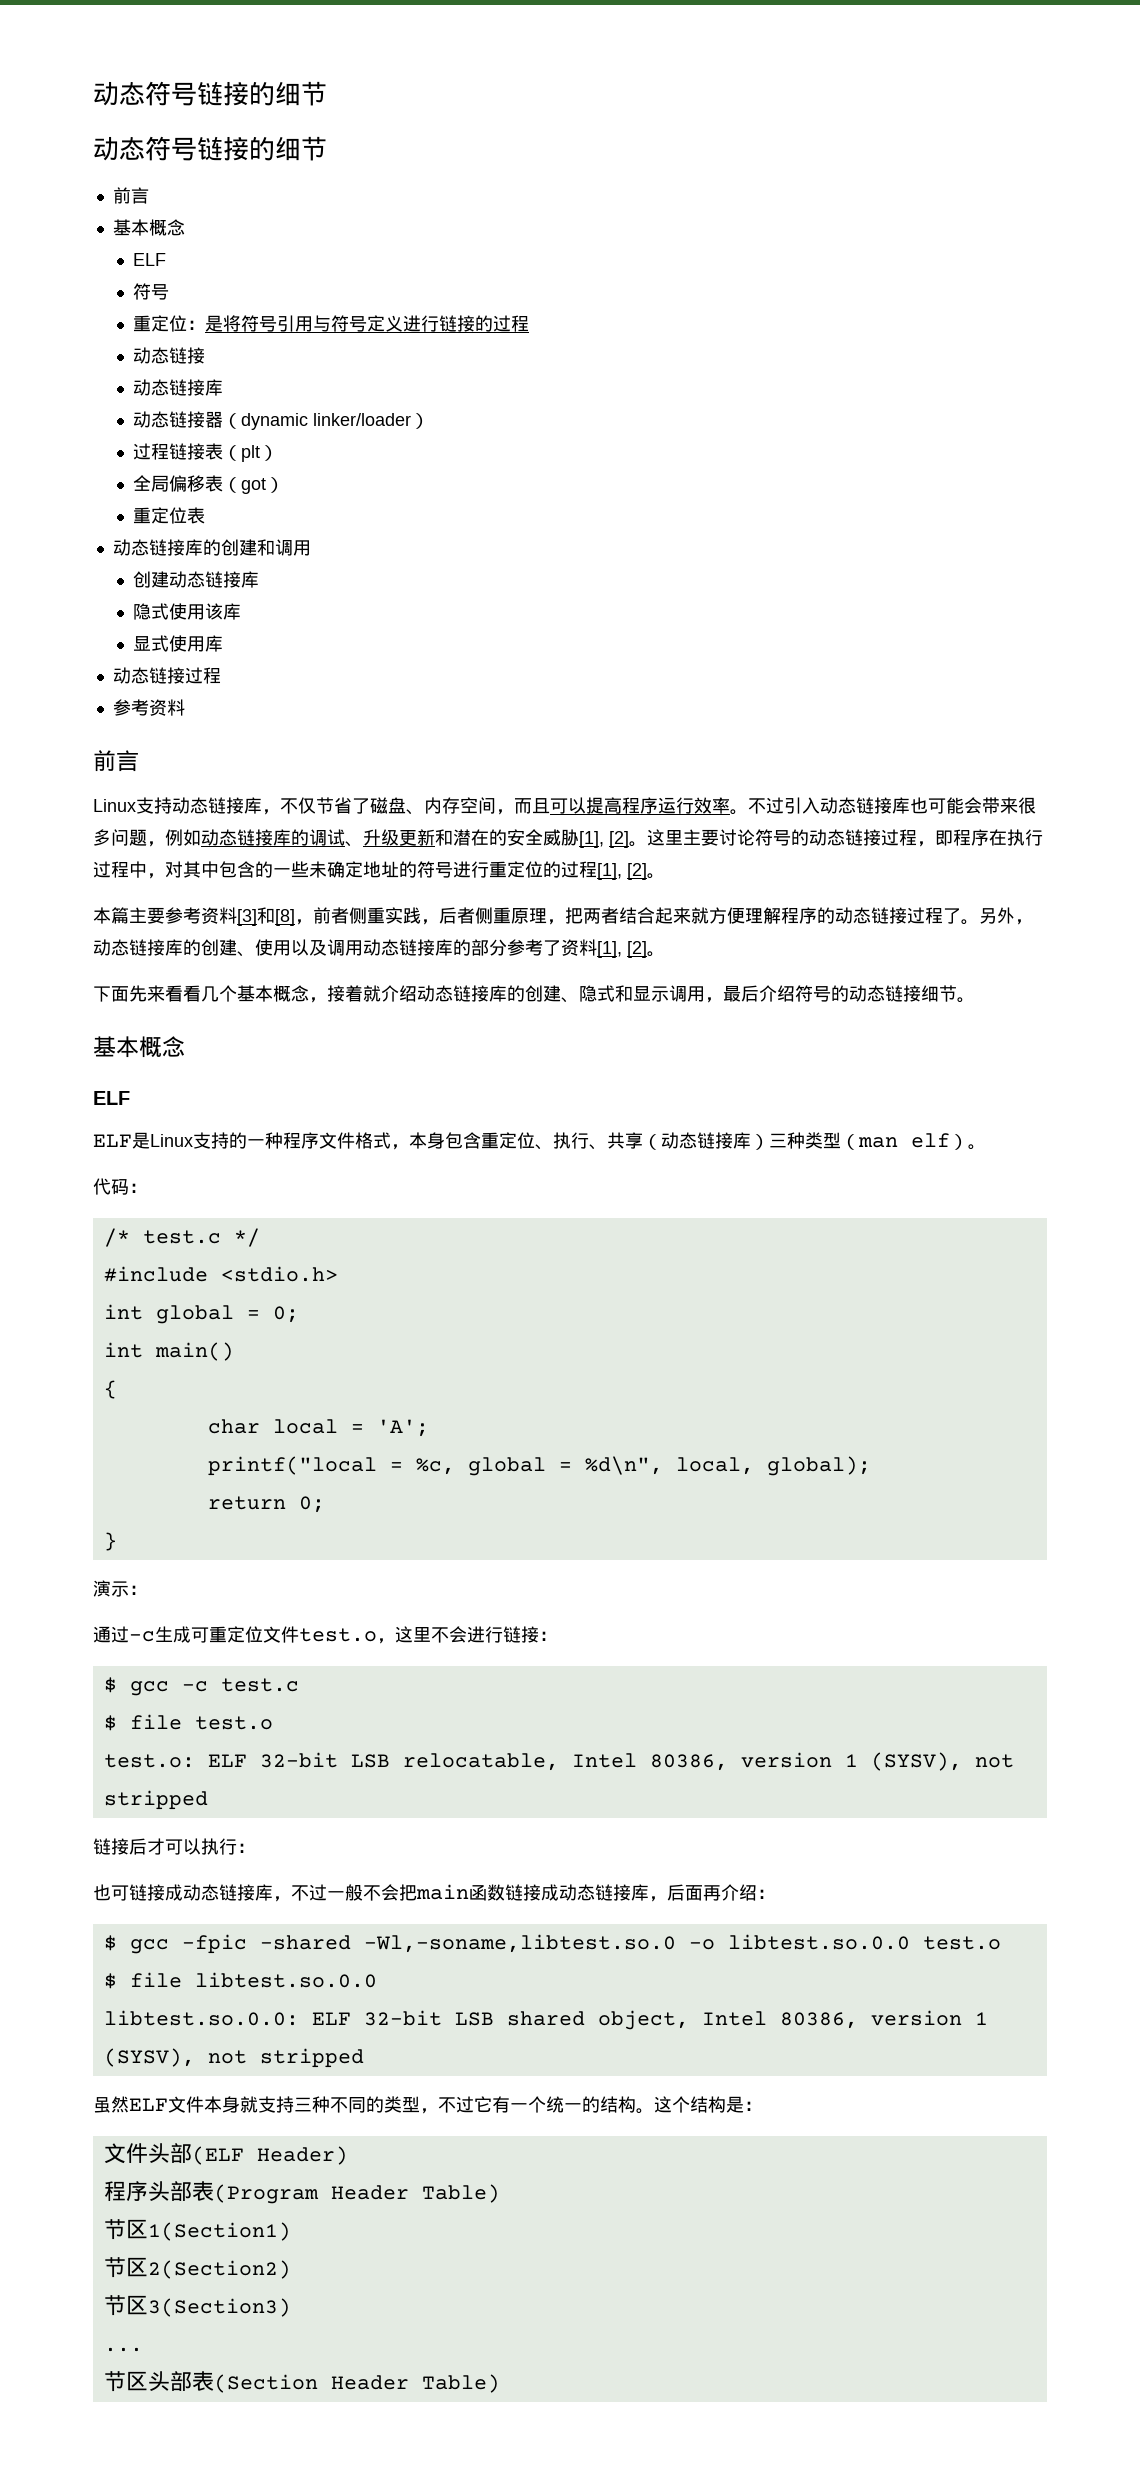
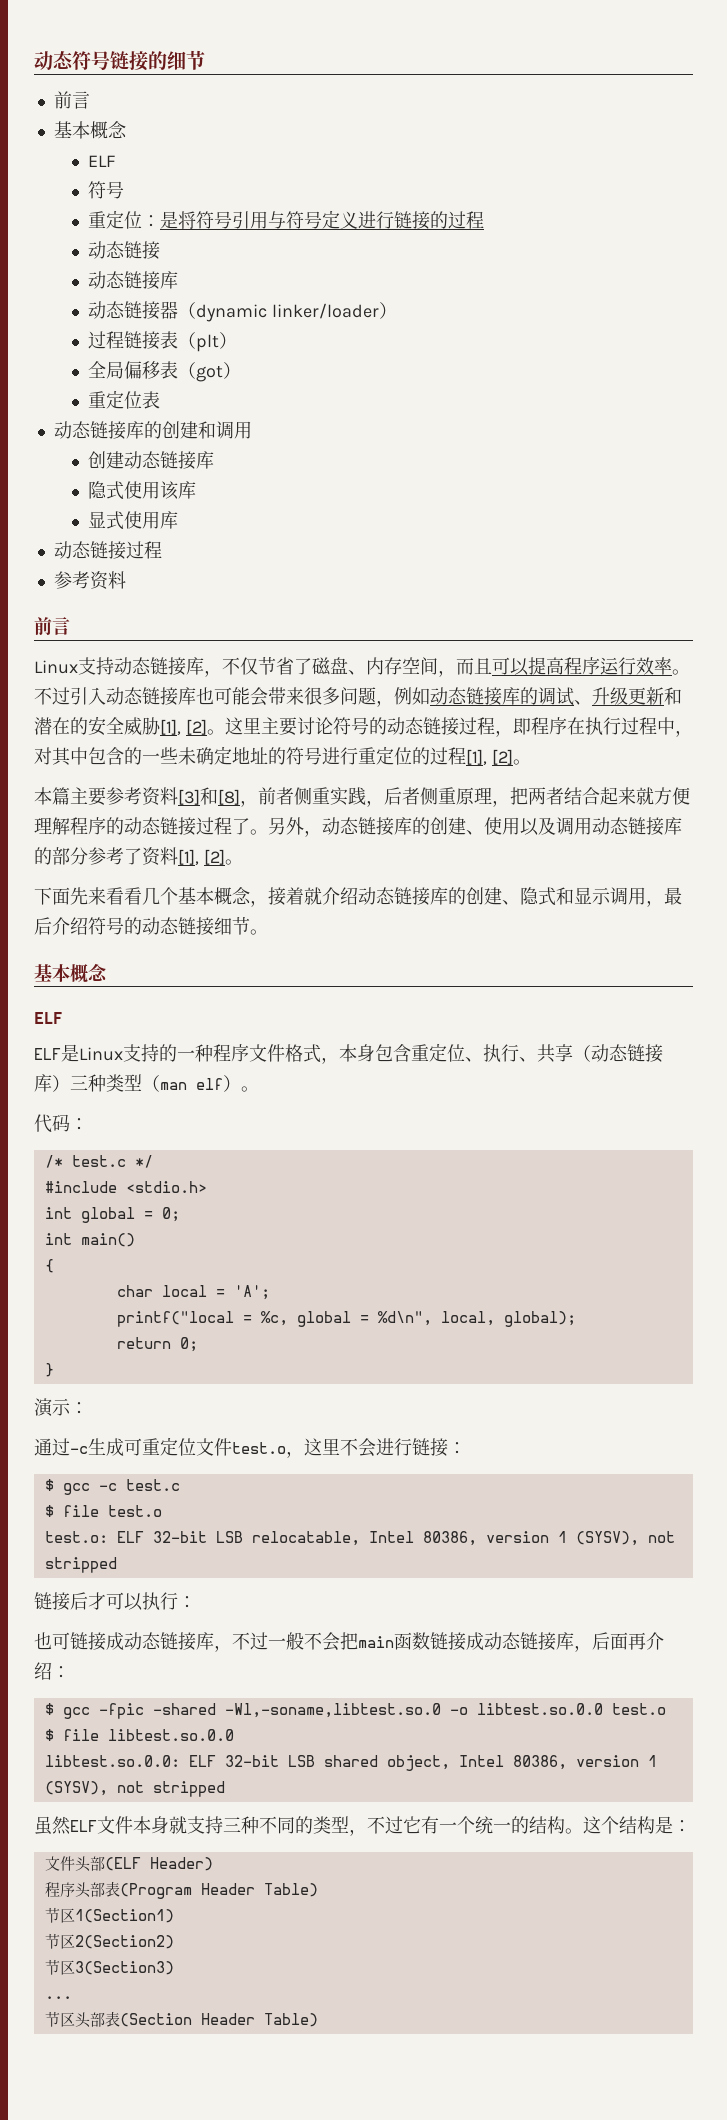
[93,81,327,106] [93,136,327,161] 动态符号链接的细节 // 动态符号链接的细节 -> [34,50,205,71] 动态符号链接的细节

